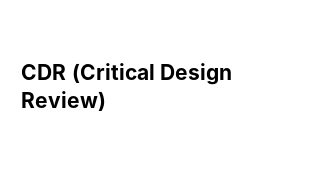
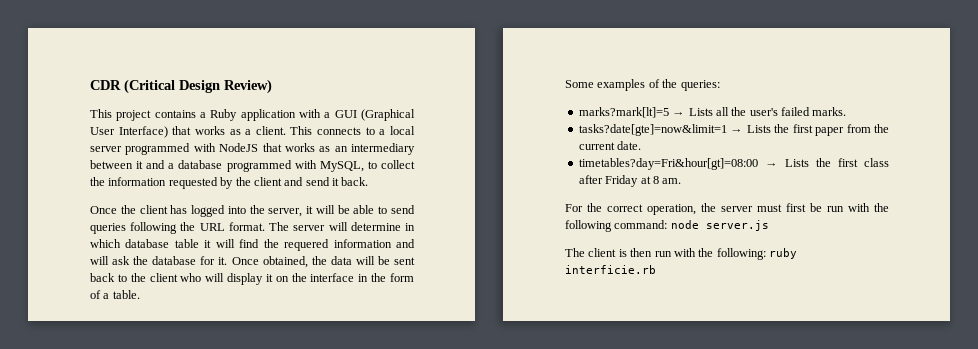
(106, 101) none -> [90,109,415,121] [90,126,415,138] [90,143,415,155] [90,160,415,172] [90,177,369,189] [90,205,416,217] [90,222,416,234] [90,239,416,251] [90,256,415,268] [90,273,415,285] [90,290,140,299] [565,79,720,91] [578,107,847,118] [578,124,889,136] [578,141,642,150] [578,158,889,170] [578,175,682,187] [565,203,889,215] [565,220,769,232] [565,248,797,260] [565,265,656,274] // This project contains a Ruby application with a GUI (Graphical User Interface) that works as a client. This connects to a local server programmed with NodeJS that works as an intermediary between it and a database programmed with MySQL, to collect the information requested by the client and send it back. // Once the client has logged into the server, it will be able to send queries following the URL format. The server will determine in which database table it will find the requered information and will ask the database for it. Once obtained, the data will be sent back to the client who will display it on the interface in the form of a table. // Some examples of the queries: // marks?mark[lt]=5 → Lists all the user's failed marks. // tasks?date[gte]=now&limit=1 → Lists the first paper from the current date. // timetables?day=Fri&hour[gt]=08:00 → Lists the first class after Friday at 8 am. // For the correct operation, the server must first be run with the following command: node server.js // The client is then run with the following: ruby interficie.rb

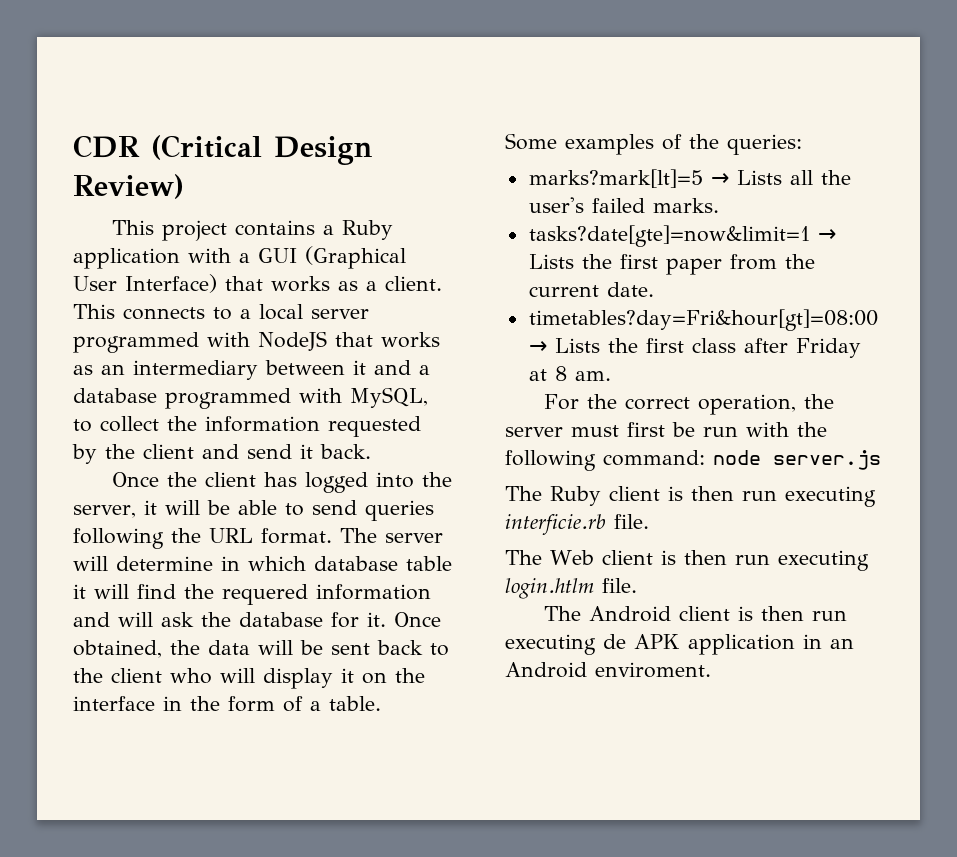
[588,248,797,260] [565,265,656,274] client is then run with the following: ruby interficie.rb -> [550,486,876,507] [505,514,649,535] [505,550,869,571] [505,578,637,599] [543,606,847,622] [505,634,854,655] [505,662,711,678] Ruby client is then run executing interficie.rb file. // The Web client is then run executing login.htlm file. // The Android client is then run executing de APK application in an Android enviroment.

